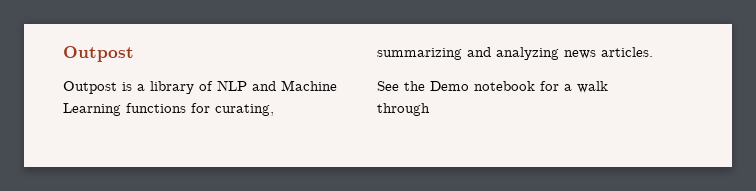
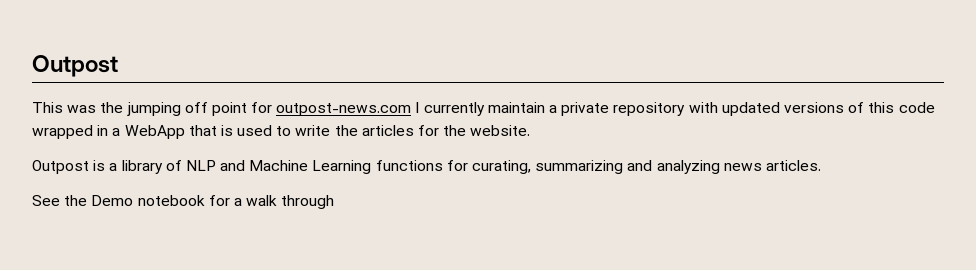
[63,46,134,62] Outpost -> [32,55,118,77] [32,102,935,116] [32,125,531,139] Outpost // This was the jumping off point for outpost-news.com I currently maintain a private repository with updated versions of this code wrapped in a WebApp that is used to write the articles for the website.

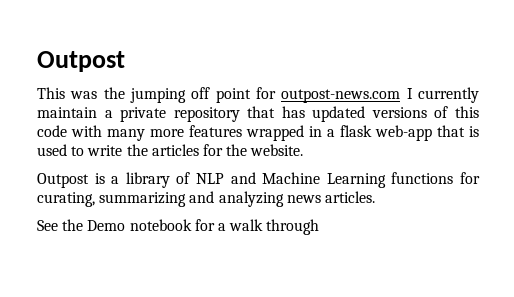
[688,102,718,113] with -> [247,106,305,118] that has
(935, 107) none -> [71,125,242,141] with many more features
[124,125,185,139] WebApp -> [340,125,432,141] flask web-app

